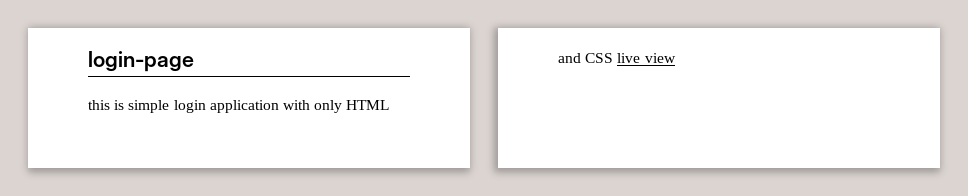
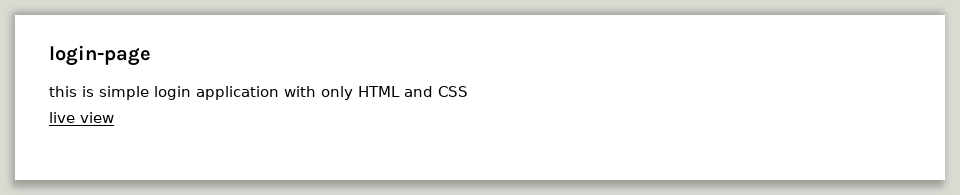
(614, 58) none -> (468, 91) //

